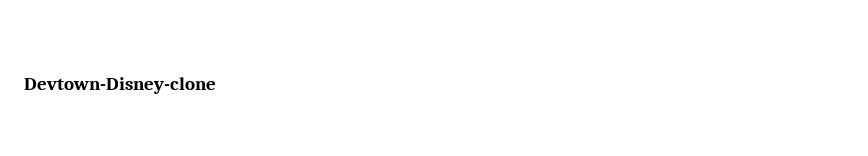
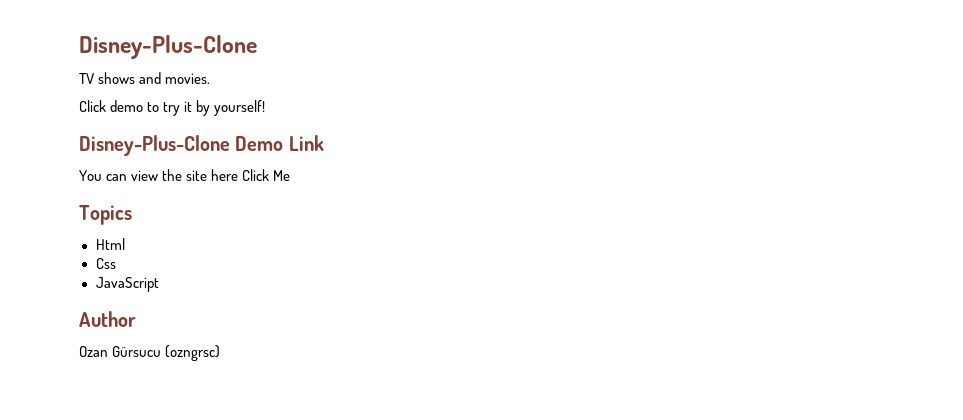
[24,77,216,94] Devtown-Disney-clone -> [79,35,257,59] [79,72,211,84] [79,100,266,116] [79,135,324,156] [79,169,291,181] [79,205,132,225] [95,238,125,250] [95,258,116,269] [95,277,159,292] [79,311,136,327] [79,345,221,361] Disney-Plus-Clone // TV shows and movies. // Click demo to try it by yourself! // Disney-Plus-Clone Demo Link // You can view the site here Click Me // Topics // Html // Css // JavaScript // Author // Ozan Gürsucu (ozngrsc)

